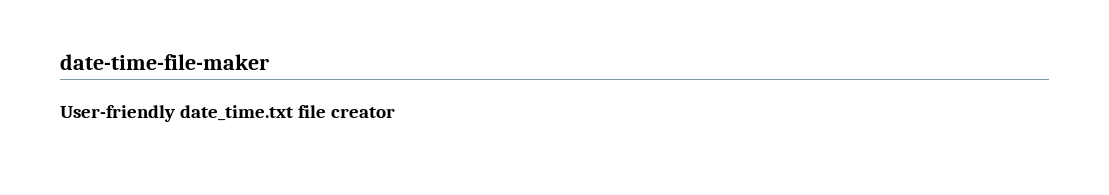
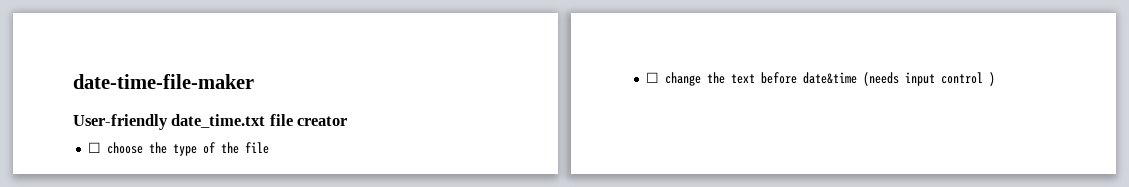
(396, 112) none -> [87,142,269,156] [645,72,995,86] // ☐ choose the type of the file // ☐ change the text before date&time (needs input control )

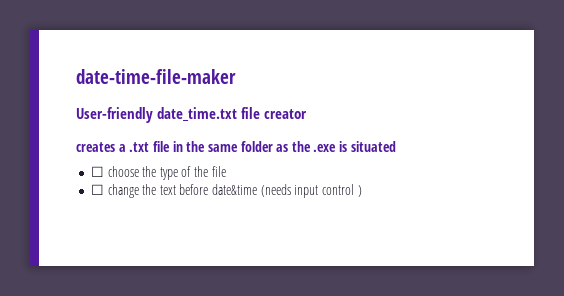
(348, 121) none -> [76,141,396,152] // creates a .txt file in the same folder as the .exe is situated

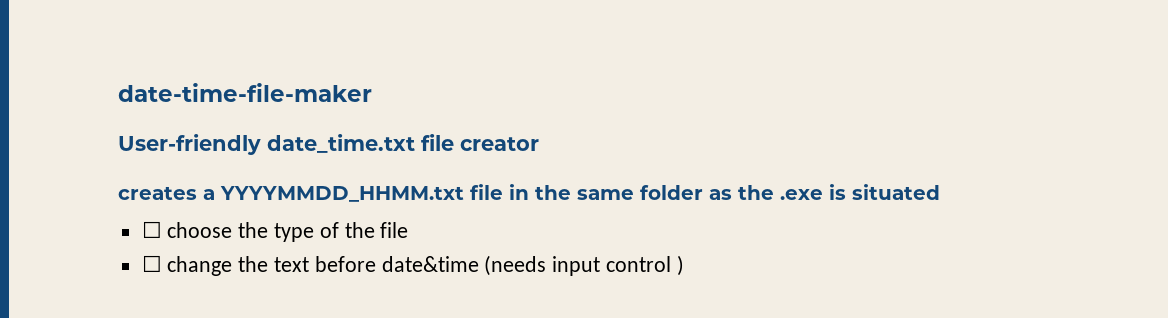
[129,142,150,152] .txt -> [220,186,464,202] YYYYMMDD_HHMM.txt

